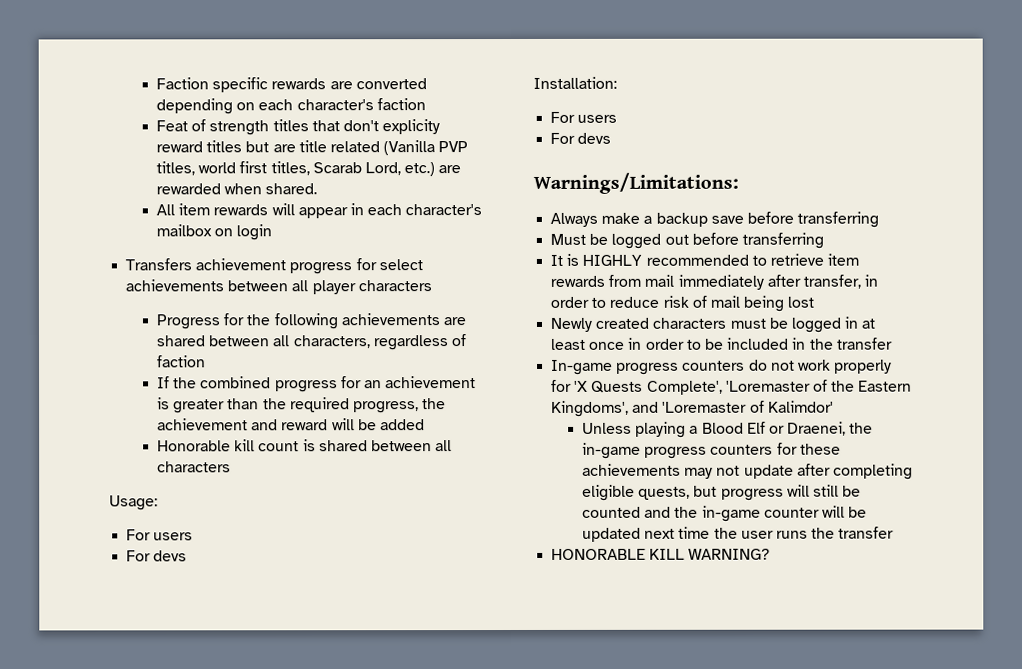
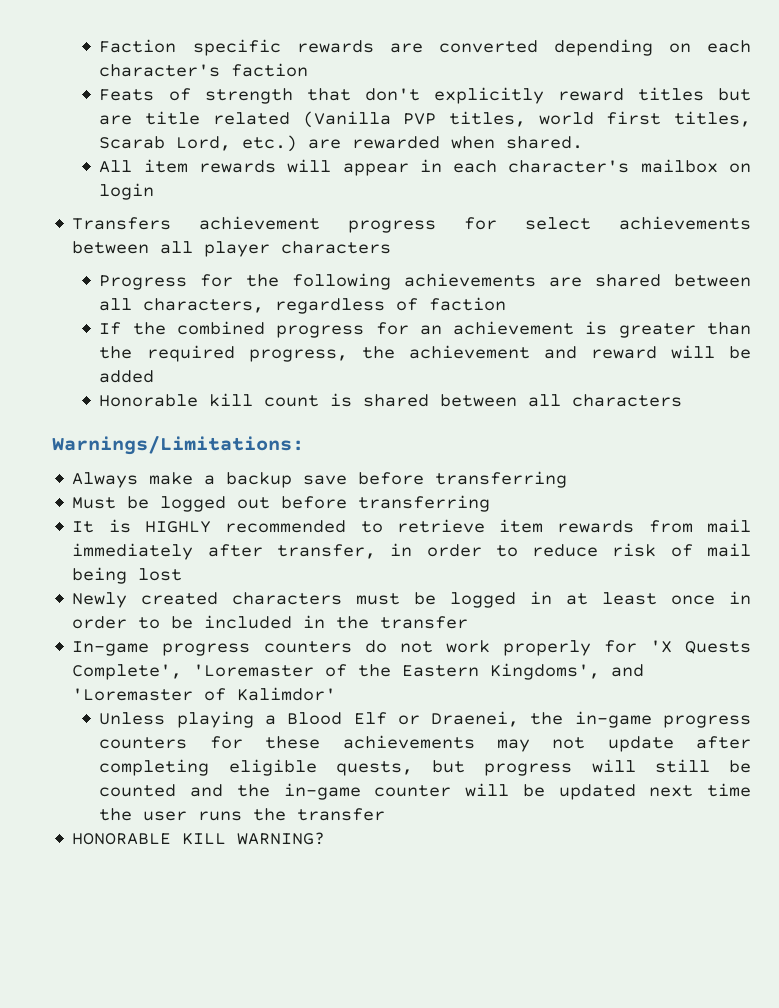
[155,120,188,132] Feat -> [99,89,155,101] Feats
[272,119,309,132] titles -> (293, 96) none
[382,119,441,135] explicity -> [433,87,544,104] explicitly
[109,495,158,511] [126,529,194,541] [126,550,188,562] [533,76,617,89] [550,111,618,123] [550,132,612,144] // Usage: // For users // For devs // Installation: // For users // For devs -> (683, 400) none

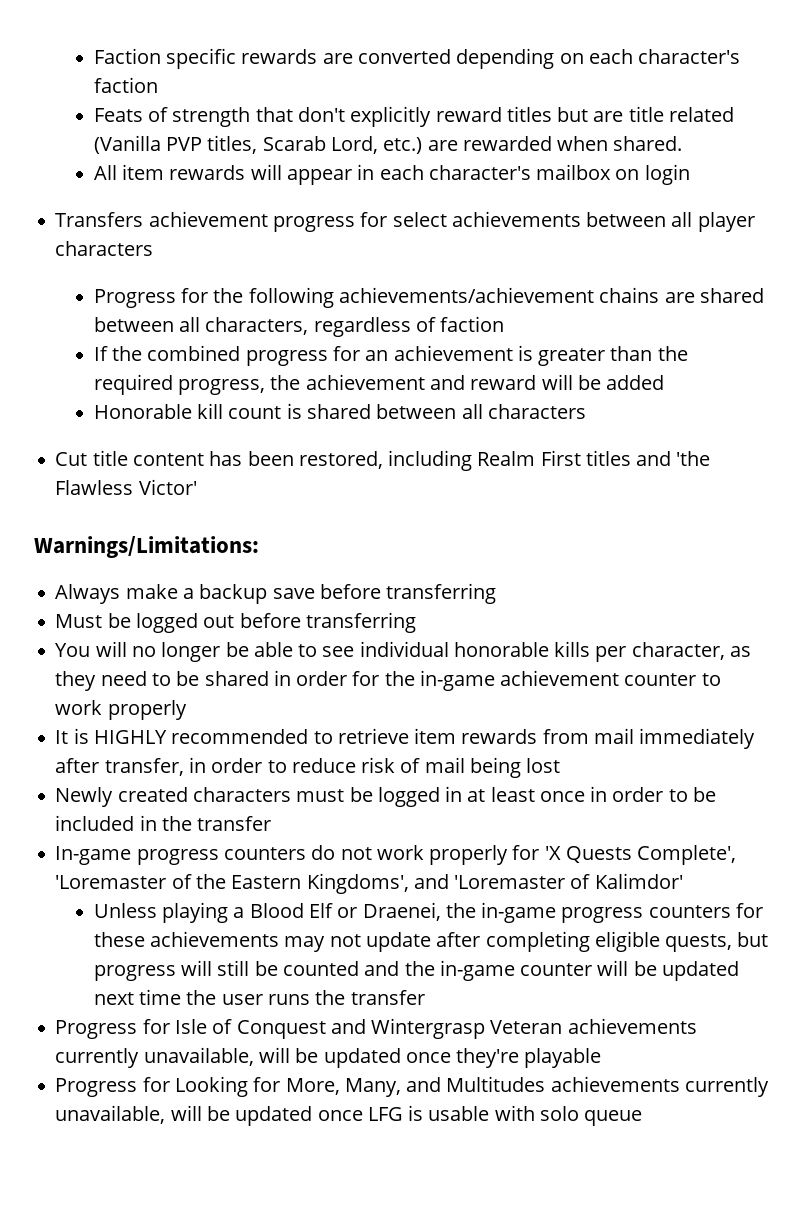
[538,111,751,127] world first titles, -> (258, 144) none
[404,273,537,287] achievements -> [338,287,660,303] achievements/achievement chains
(683, 400) none -> [55,450,711,471] [55,479,197,495] // Cut title content has been restored, including Realm First titles and 'the Flawless Victor'
(491, 503) none -> [55,641,751,662] [55,670,721,691] [55,700,187,720] // You will no longer be able to see individual honorable kills per character, as they need to be shared in order for the in-game achievement counter to work properly
[72,832,326,845] HONORABLE KILL WARNING? -> [55,1018,697,1039] [55,1047,602,1068] [55,1076,769,1097] [55,1105,643,1126] Progress for Isle of Conquest and Wintergrasp Veteran achievements currently unavailable, will be updated once they're playable // Progress for Looking for More, Many, and Multitudes achievements currently unavailable, will be updated once LFG is usable with solo queue

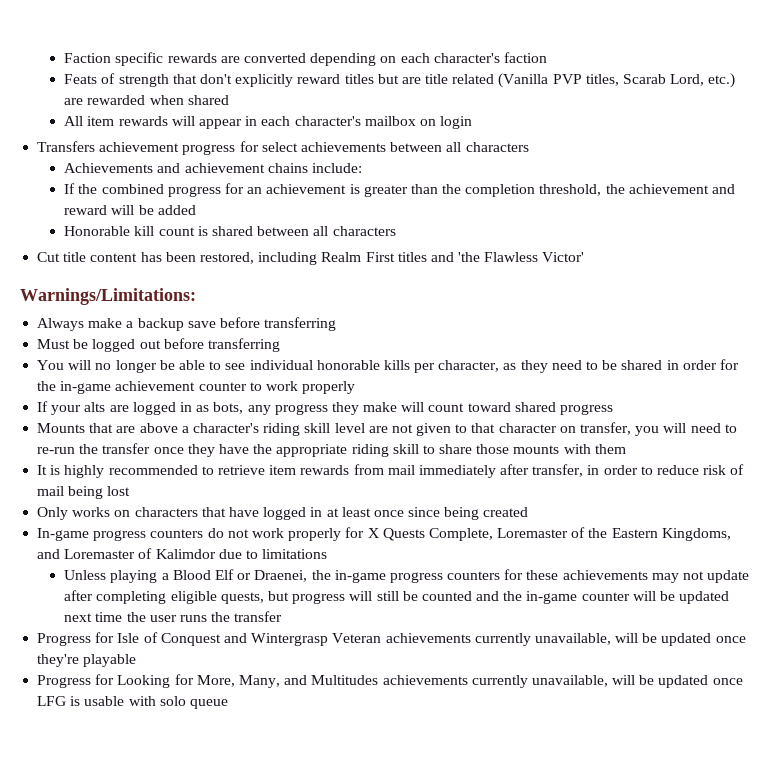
[613,136,683,151] shared. -> [187,95,229,105] shared
[697,212,755,232] [55,241,154,256] [93,287,764,308] [93,316,505,337] player characters // Progress for the following achievements/achievement chains are shared between all characters, regardless of faction -> [465,142,529,152] [64,163,362,173] characters // Achievements and achievement chains include:
[93,374,266,395] required progress, -> [465,184,602,197] completion threshold,
(187, 710) none -> [37,401,614,415] [37,422,737,436] [37,443,626,457] // If your alts are logged in as bots, any progress they make will count toward shared progress // Mounts that are above a character's riding skill level are not given to that character on transfer, you will need to re-run the transfer once they have the appropriate riding skill to share those mounts with them
[93,730,167,744] HIGHLY -> [64,465,105,478] highly
[55,787,373,807] Newly created characters must be -> [37,507,259,520] Only works on characters that have
[590,786,716,802] [55,815,272,831] in order to be included in the transfer -> [408,507,529,520] since being created
[544,845,737,865] [55,873,683,894] 'X Quests Complete', 'Loremaster of the Eastern Kingdoms', and 'Loremaster of Kalimdor' -> [367,527,731,541] [37,548,328,559] X Quests Complete, Loremaster of the Eastern Kingdoms, and Loremaster of Kalimdor due to limitations

